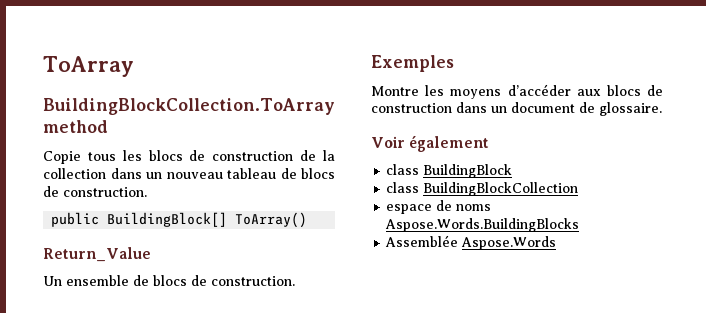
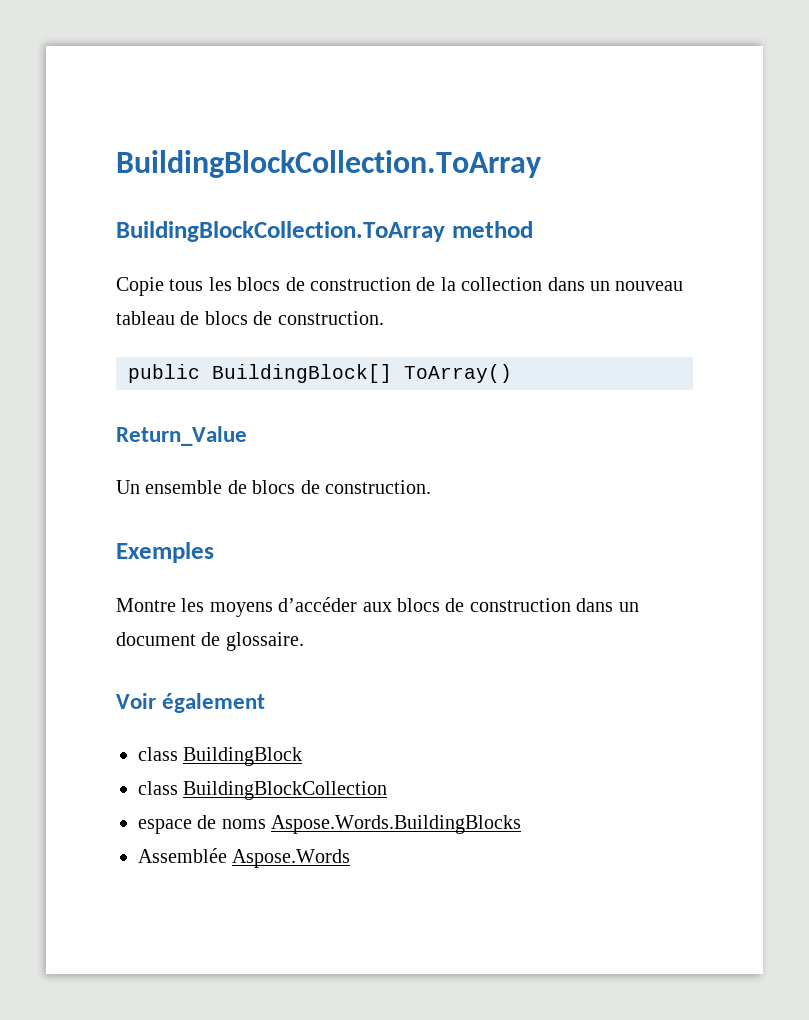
[43,56,134,77] ToArray -> [116,150,541,178] BuildingBlockCollection.ToArray

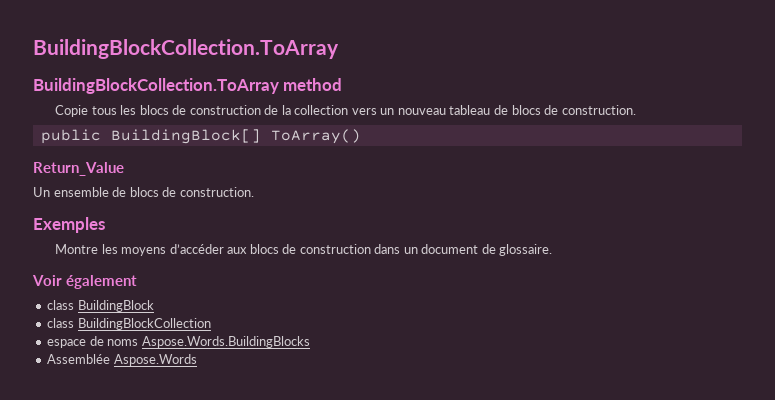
[547,277,585,291] dans -> [351,108,377,115] vers

